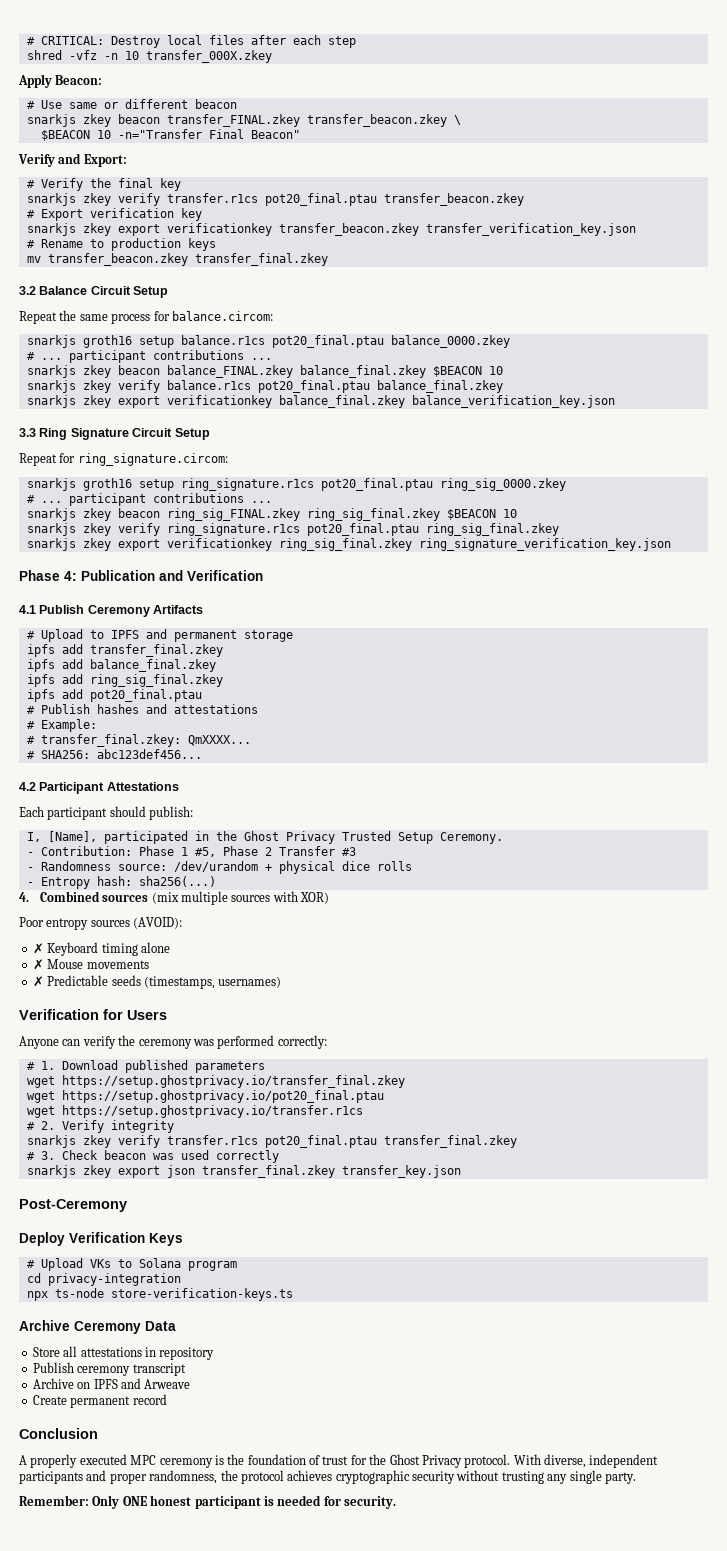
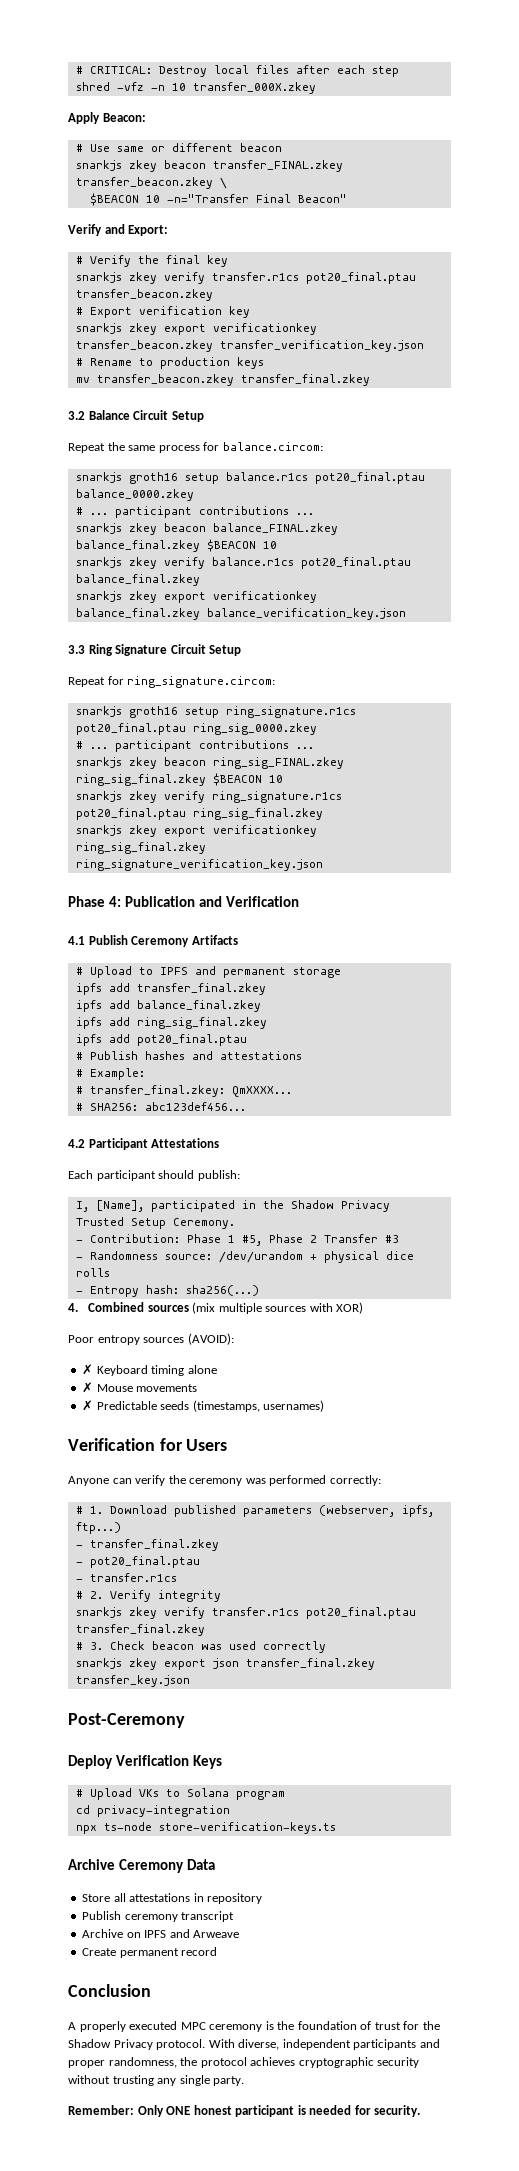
[243,831,279,841] Ghost -> [290,1200,334,1209] Shadow
[26,1075,405,1088] [26,1090,384,1103] [26,1105,363,1118] // wget https://setup.ghostprivacy.io/transfer_final.zkey // wget https://setup.ghostprivacy.io/pot20_final.ptau // wget https://setup.ghostprivacy.io/transfer.r1cs -> [318,1505,434,1517] [75,1522,121,1534] [75,1539,219,1551] [75,1556,200,1568] [75,1573,177,1582] (webserver, ipfs, ftp...) // - transfer_final.zkey // - pot20_final.ptau // - transfer.r1cs
[389,1454,420,1465] Ghost -> [68,2039,111,2048] Shadow

